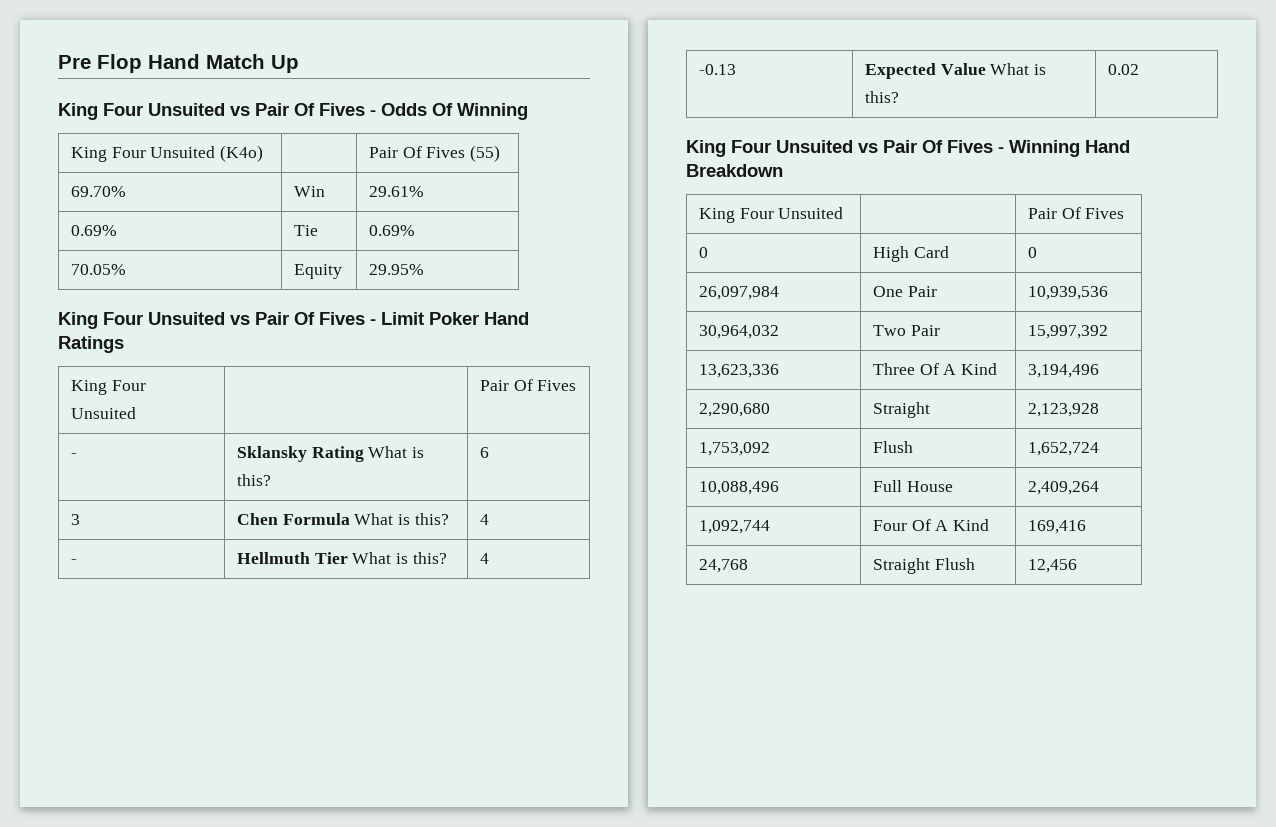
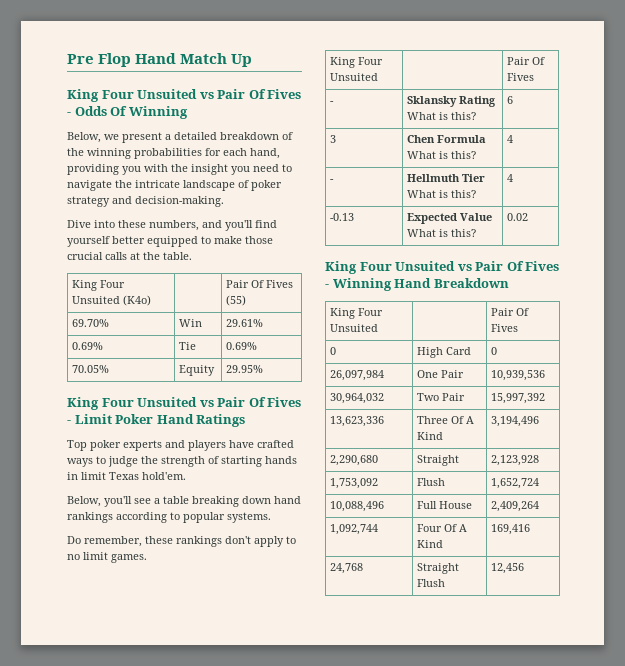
(528, 111) none -> [67,132,293,143] [67,148,280,159] [67,164,292,175] [67,180,282,191] [67,196,224,207] [67,220,277,231] [67,236,273,247] [67,252,192,260] // Below, we present a detailed breakdown of the winning probabilities for each hand, providing you with the insight you need to navigate the intricate landscape of poker strategy and decision-making. // Dive into these numbers, and you'll find yourself better equipped to make those crucial calls at the table.
(124, 344) none -> [67,440,294,451] [67,456,297,467] [67,472,186,480] [67,496,301,507] [67,512,271,523] [67,536,296,547] [67,552,147,563] // Top poker experts and players have crafted ways to judge the strength of starting hands in limit Texas hold'em. // Below, you'll see a table breaking down hand rankings according to popular systems. // Do remember, these rankings don't apply to no limit games.

